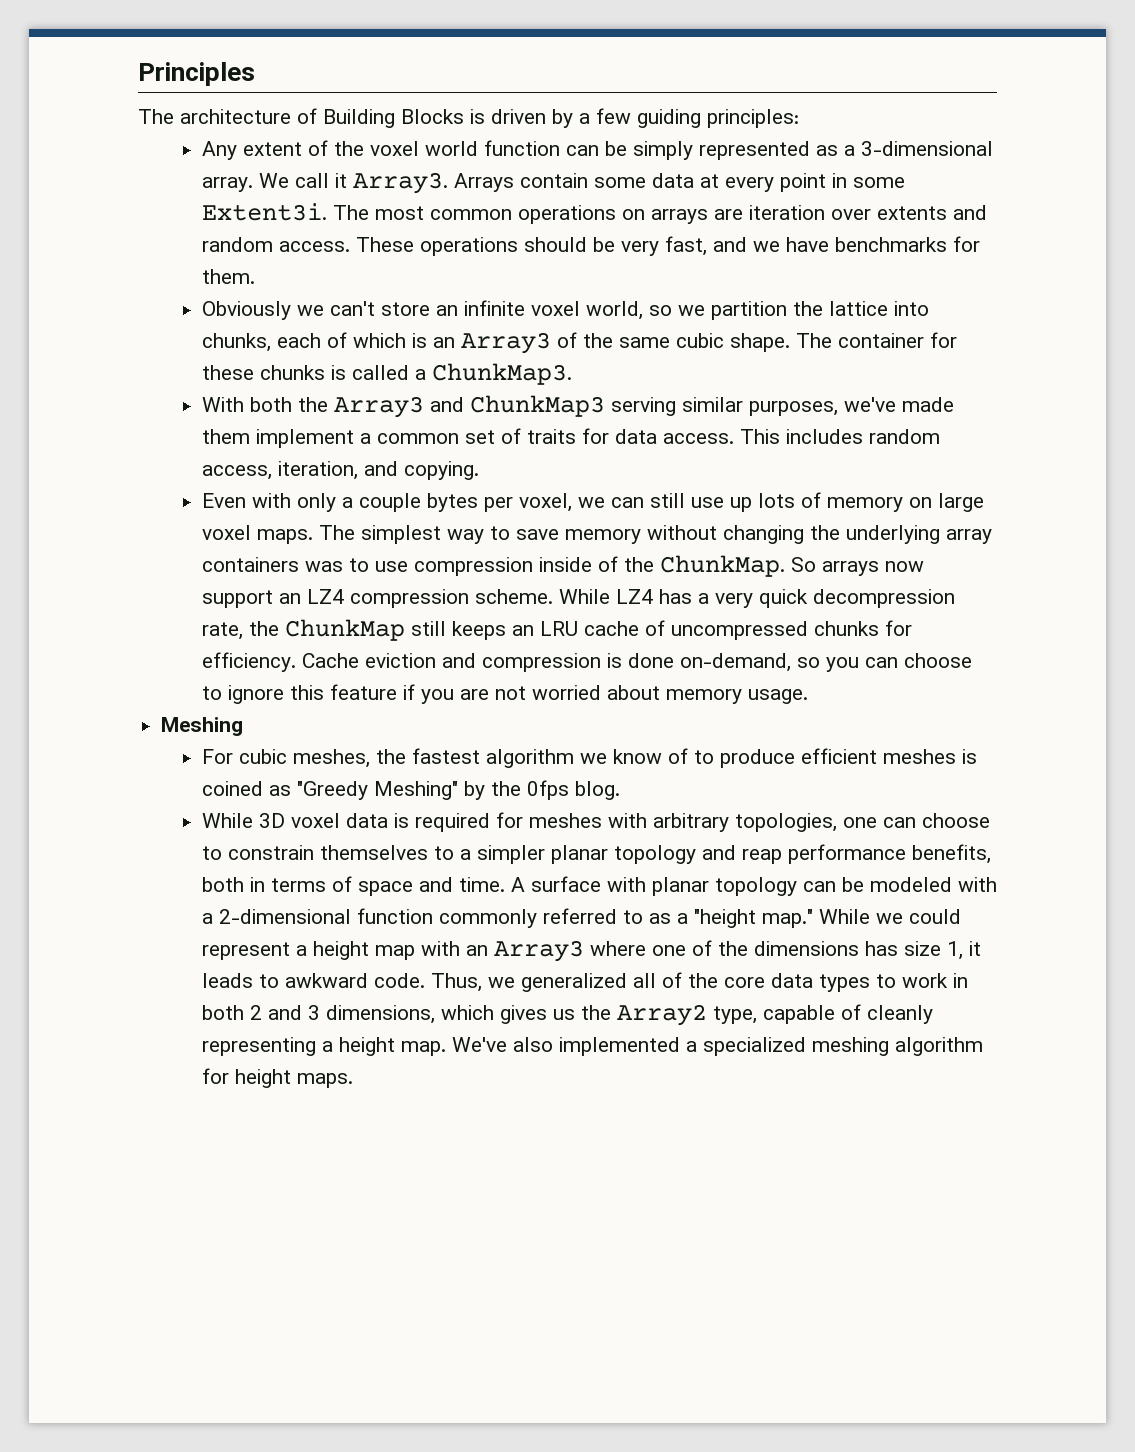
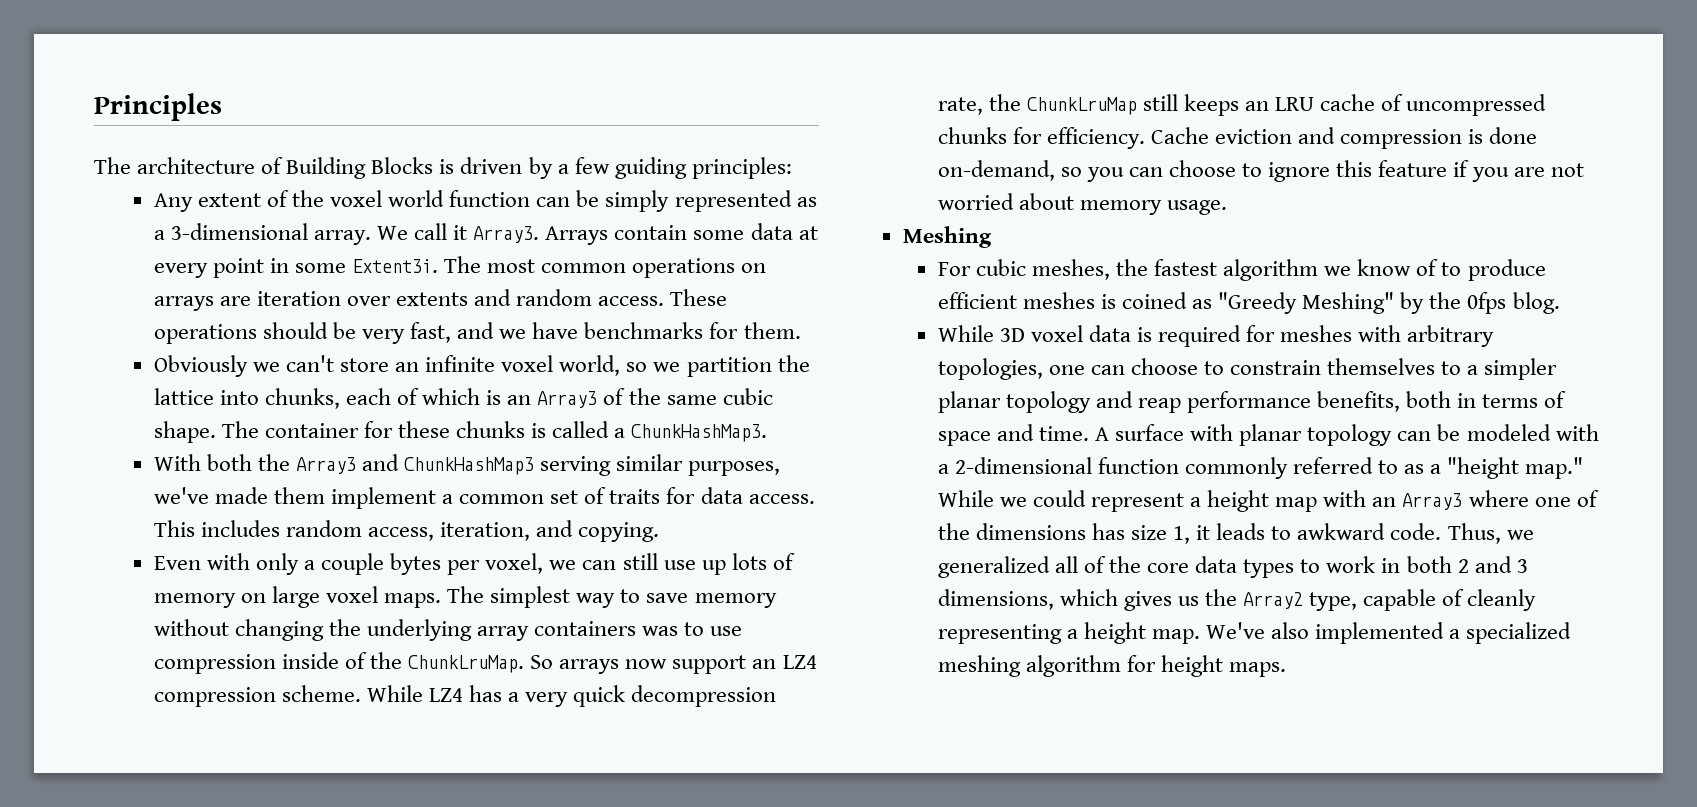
[431,363,572,385] ChunkMap3. -> [631,424,768,442] ChunkHashMap3.
[469,395,605,417] ChunkMap3 -> [404,457,535,475] ChunkHashMap3
[659,555,785,577] ChunkMap. -> [408,655,525,673] ChunkLruMap.
[284,619,405,641] ChunkMap -> [1026,97,1137,115] ChunkLruMap

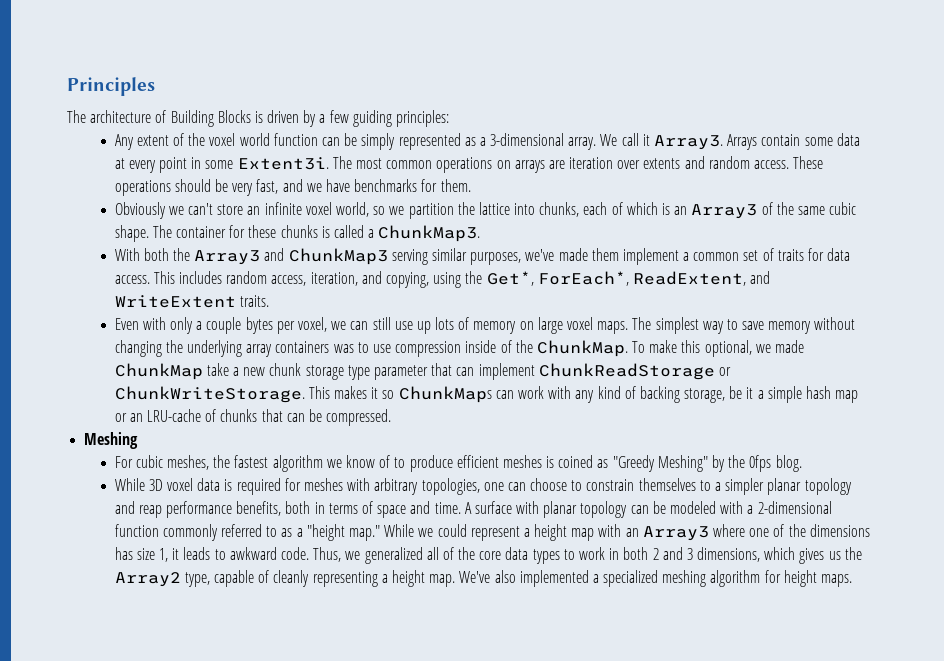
[631,424,768,442] ChunkHashMap3. -> [378,225,481,242] ChunkMap3.
[404,457,535,475] ChunkHashMap3 -> [288,248,388,265] ChunkMap3
[578,522,660,542] copying. -> [385,271,771,288] [114,295,269,308] copying, using the Get*, ForEach*, ReadExtent, and WriteExtent traits.
[408,655,817,674] [153,685,777,707] [937,94,1547,116] [937,127,1538,149] [937,160,1584,182] [937,193,1228,215] ChunkLruMap. So arrays now support an LZ4 compression scheme. While LZ4 has a very quick decompression rate, the ChunkLruMap still keeps an LRU cache of uncompressed chunks for efficiency. Cache eviction and compression is done on-demand, so you can choose to ignore this feature if you are not worried about memory usage. -> [536,340,804,357] [114,363,731,380] [114,386,859,403] [114,409,392,426] ChunkMap. To make this optional, we made ChunkMap take a new chunk storage type parameter that can implement ChunkReadStorage or ChunkWriteStorage. This makes it so ChunkMaps can work with any kind of backing storage, be it a simple hash map or an LRU-cache of chunks that can be compressed.

